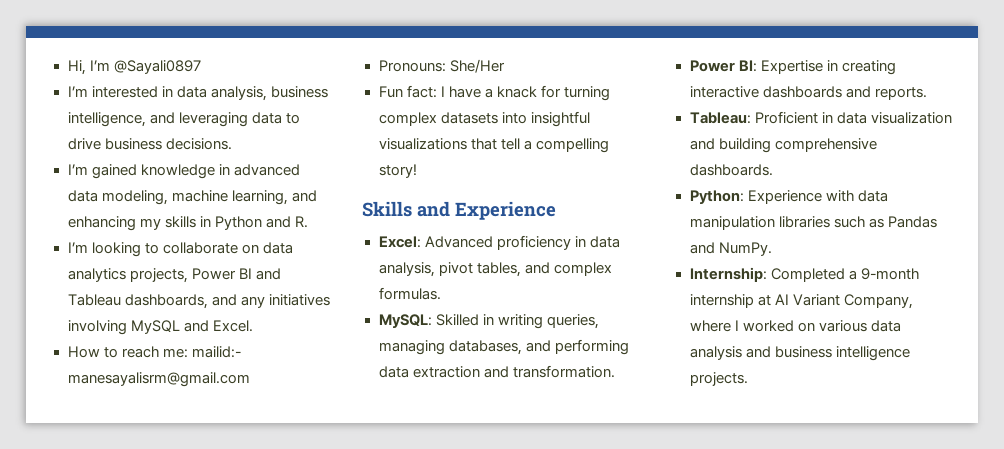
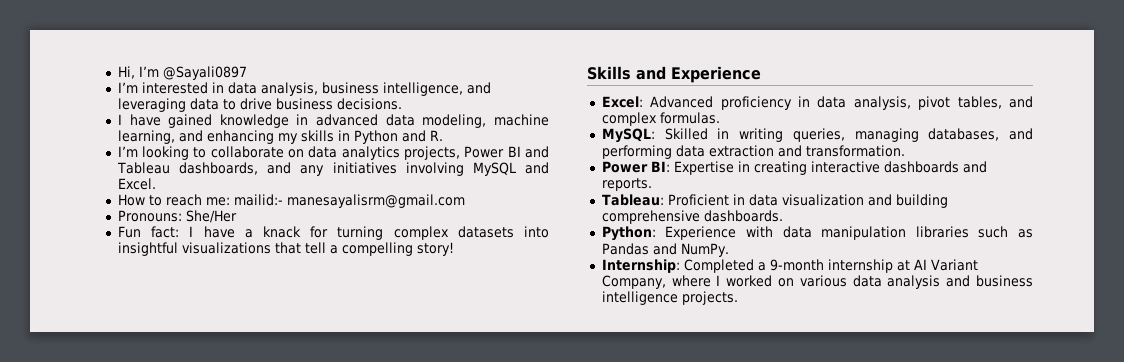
[67,164,88,175] I’m -> [117,114,161,126] I have

